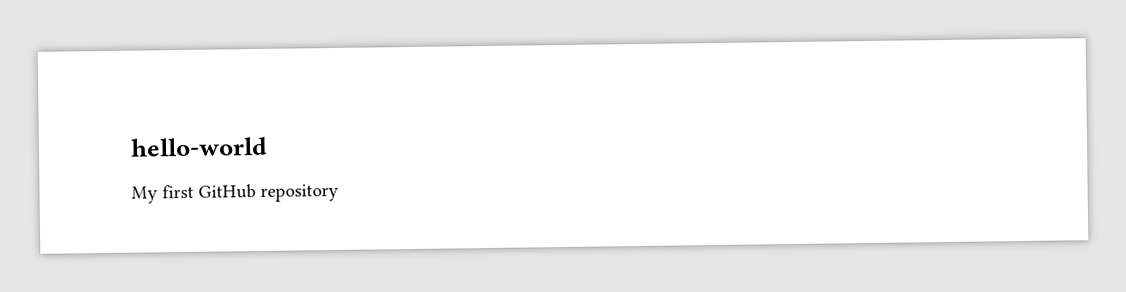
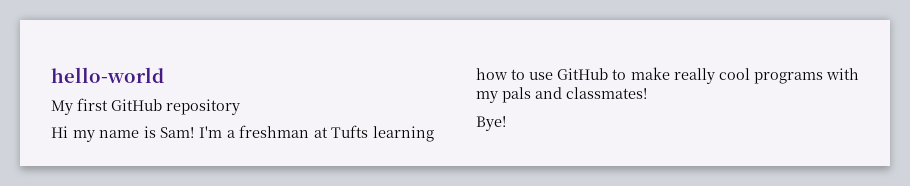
(339, 192) none -> [51,125,434,142] [476,67,859,84] [476,87,647,103] [476,116,506,131] // Hi my name is Sam! I'm a freshman at Tufts learning how to use GitHub to make really cool programs with my pals and classmates! // Bye!

